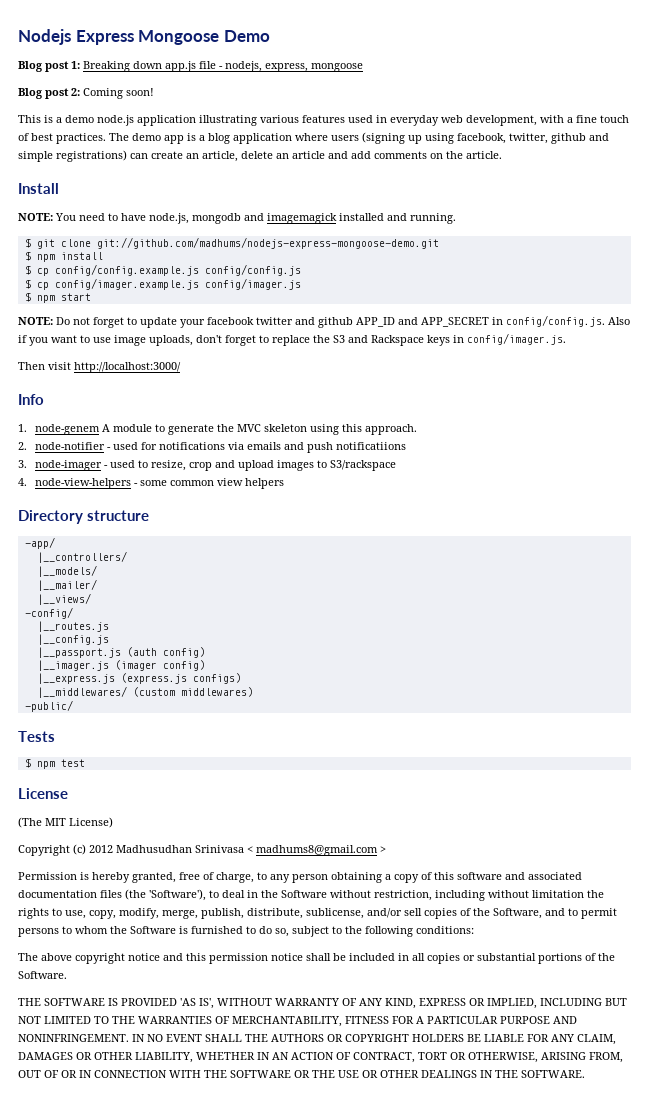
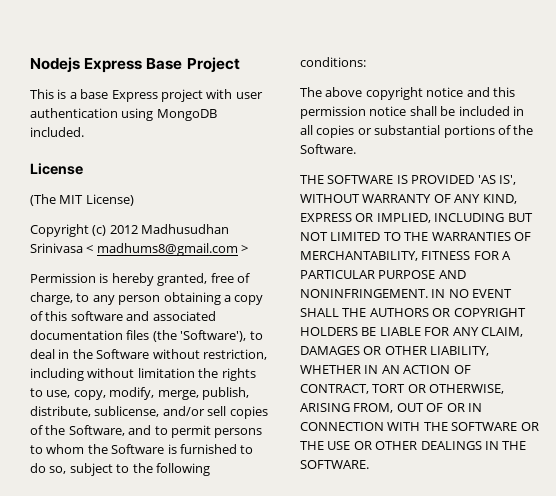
[138,30,270,45] [18,61,363,72] [18,88,154,99] [18,115,629,126] [18,132,609,144] [18,150,502,162] [18,183,59,194] [18,213,456,224] [24,237,439,249] [24,251,103,262] [24,264,301,276] [24,278,301,290] [24,292,91,303] [18,315,630,328] [18,333,566,346] [18,362,181,373] [18,394,44,405] [18,424,418,435] [18,442,407,453] [18,460,397,471] [18,478,285,489] [18,510,150,524] [24,537,55,549] [36,551,127,563] [36,565,97,577] [36,579,97,591] [36,593,91,605] [24,607,73,619] [36,621,109,632] [36,634,109,645] [36,647,205,658] [36,660,205,671] [36,673,241,684] [36,686,253,698] [24,700,73,712] [18,731,55,742] [24,758,85,769] Mongoose Demo // Blog post 1: Breaking down app.js file - nodejs, express, mongoose // Blog post 2: Coming soon! // This is a demo node.js application illustrating various features used in everyday web development, with a fine touch of best practices. The demo app is a blog application where users (signing up using facebook, twitter, github and simple registrations) can create an article, delete an article and add comments on the article. // Install // NOTE: You need to have node.js, mongodb and imagemagick installed and running. // $ git clone git://github.com/madhums/nodejs-express-mongoose-demo.git // $ npm install // $ cp config/config.example.js config/config.js // $ cp config/imager.example.js config/imager.js // $ npm start // NOTE: Do not forget to update your facebook twitter and github APP_ID and APP_SECRET in config/config.js. Also if you want to use image uploads, don't forget to replace the S3 and Rackspace keys in config/imager.js. // Then visit http://localhost:3000/ // Info // 1. node-genem A module to generate the MVC skeleton using this approach. // 2. node-notifier - used for notifications via emails and push notificatiions // 3. node-imager - used to resize, crop and upload images to S3/rackspace // 4. node-view-helpers - some common view helpers // Directory structure // -app/ // |__controllers/ // |__models/ // |__mailer/ // |__views/ // -config/ // |__routes.js // |__config.js // |__passport.js (auth config) // |__imager.js (imager config) // |__express.js (express.js configs) // |__middlewares/ (custom middlewares) // -public/ // Tests // $ npm test -> [146,57,240,73] [30,89,263,102] [30,108,217,121] [30,127,84,137] Base Project // This is a base Express project with user authentication using MongoDB included.

